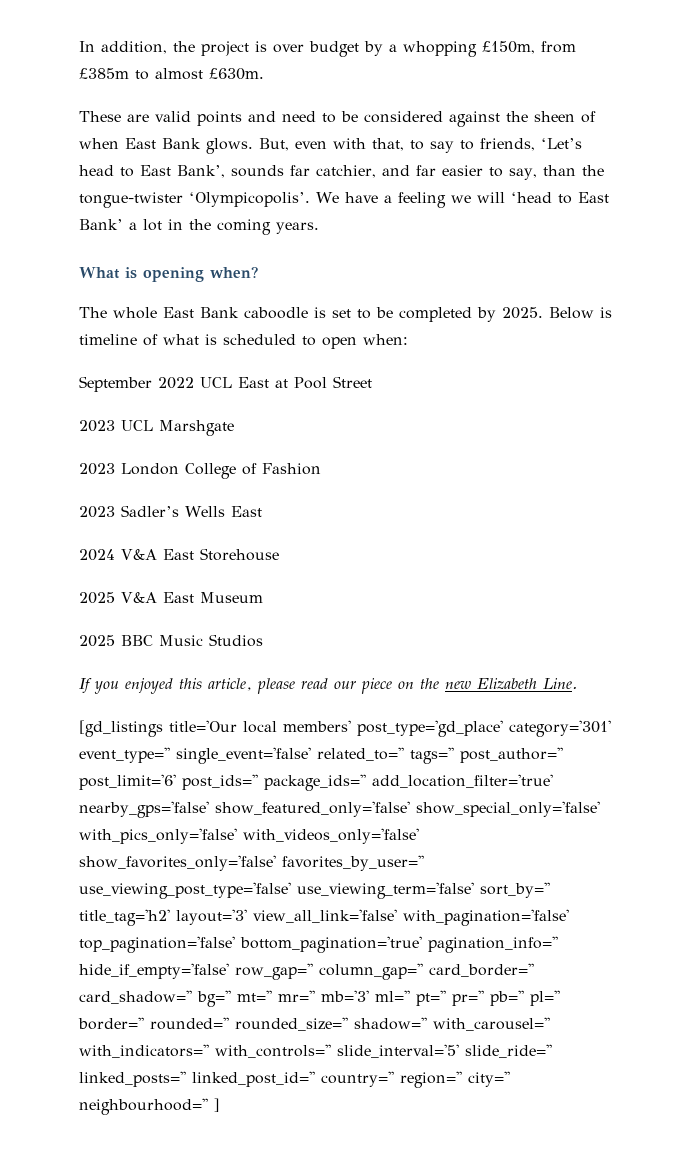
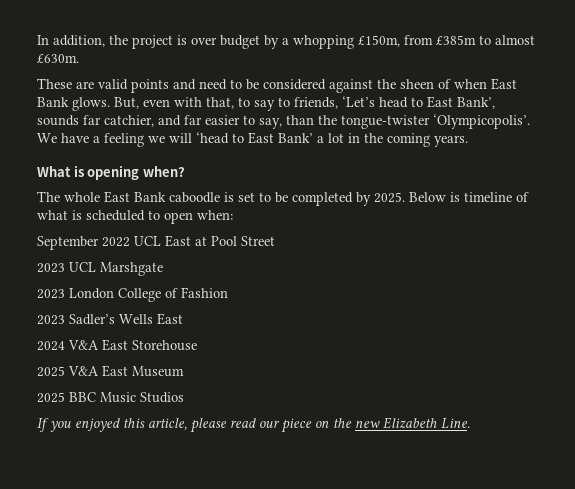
[79,720,611,737] [79,747,563,764] [79,774,553,791] [79,801,600,818] [79,828,419,844] [79,855,424,871] [79,882,550,899] [79,909,569,926] [79,936,558,953] [79,963,534,980] [79,990,560,1007] [78,1017,550,1031] [79,1044,552,1058] [79,1071,510,1088] [79,1098,220,1115] // [gd_listings title='Our local members' post_type='gd_place' category='301' event_type='' single_event='false' related_to='' tags='' post_author='' post_limit='6' post_ids='' package_ids='' add_location_filter='true' nearby_gps='false' show_featured_only='false' show_special_only='false' with_pics_only='false' with_videos_only='false' show_favorites_only='false' favorites_by_user='' use_viewing_post_type='false' use_viewing_term='false' sort_by='' title_tag='h2' layout='3' view_all_link='false' with_pagination='false' top_pagination='false' bottom_pagination='true' pagination_info='' hide_if_empty='false' row_gap='' column_gap='' card_border='' card_shadow='' bg='' mt='' mr='' mb='3' ml='' pt='' pr='' pb='' pl='' border='' rounded='' rounded_size='' shadow='' with_carousel='' with_indicators='' with_controls='' slide_interval='5' slide_ride='' linked_posts='' linked_post_id='' country='' region='' city='' neighbourhood='' ] -> (470, 423) none

